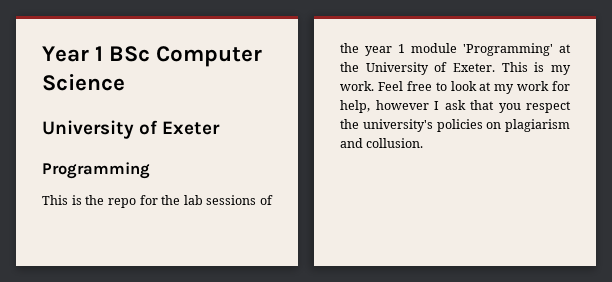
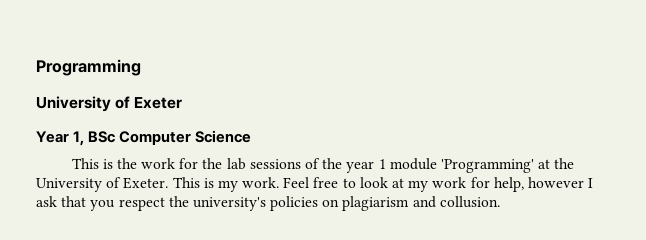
[42,46,263,67] [42,74,125,91] [42,120,221,139] [42,162,150,179] Year 1 BSc Computer Science // University of Exeter // Programming -> [36,59,141,76] [36,96,183,112] [36,130,252,146] Programming // University of Exeter // Year 1, BSc Computer Science
[107,198,136,208] repo -> [141,158,176,169] work

